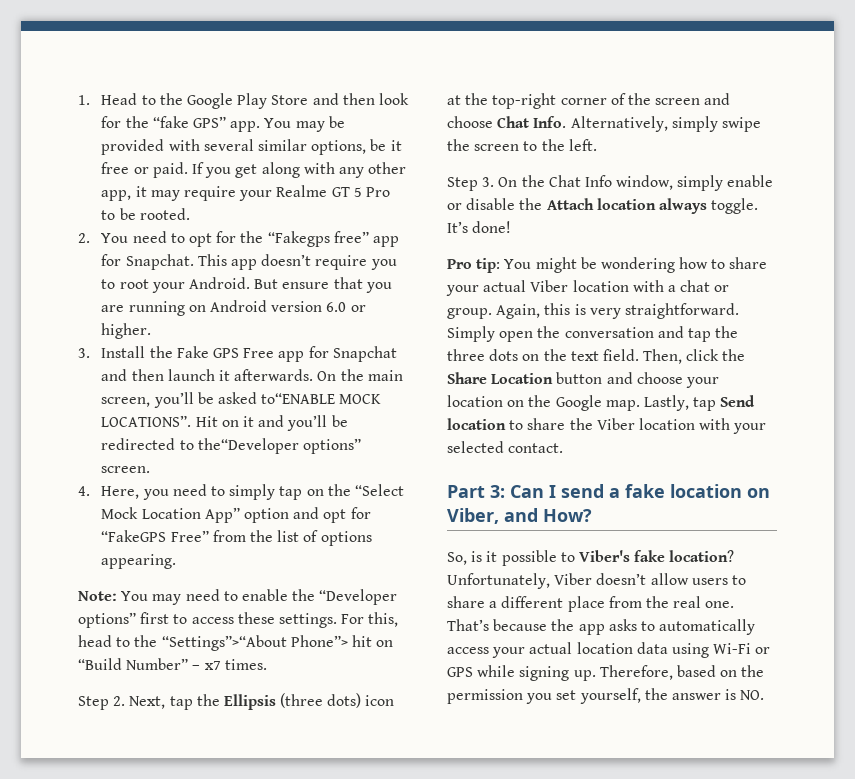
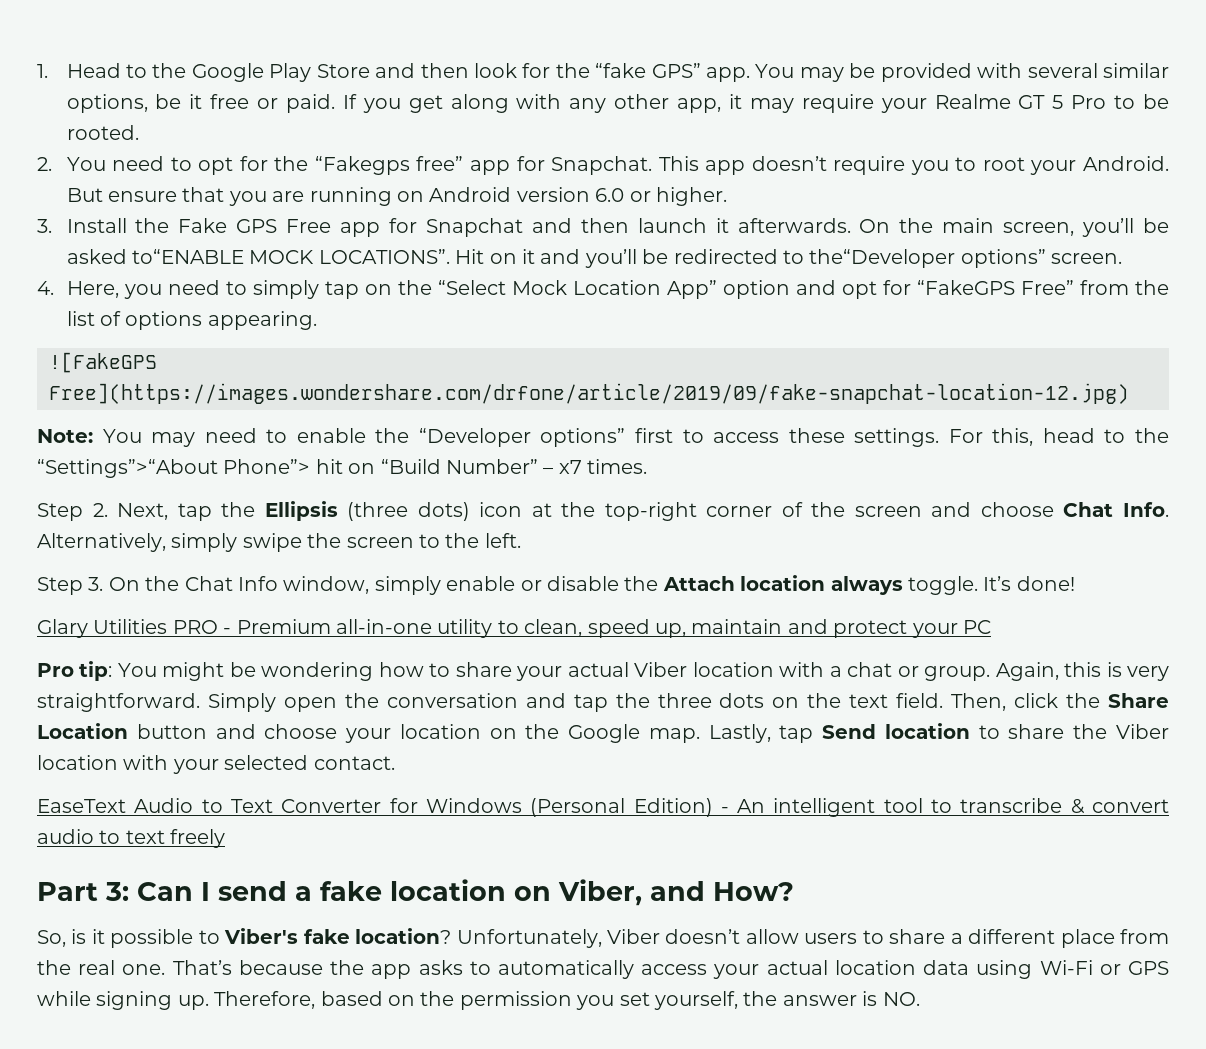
(177, 561) none -> [49,352,157,373] [49,383,1129,404] // ![FakeGPS Free](https://images.wondershare.com/drfone/article/2019/09/fake-snapchat-location-12.jpg)
(512, 227) none -> [37,619,991,638] // Glary Utilities PRO - Premium all-in-one utility to clean, speed up, maintain and protect your PC
(564, 448) none -> [37,798,1169,817] [37,829,226,848] // EaseText Audio to Text Converter for Windows (Personal Edition) - An intelligent tool to transcribe & convert audio to text freely

